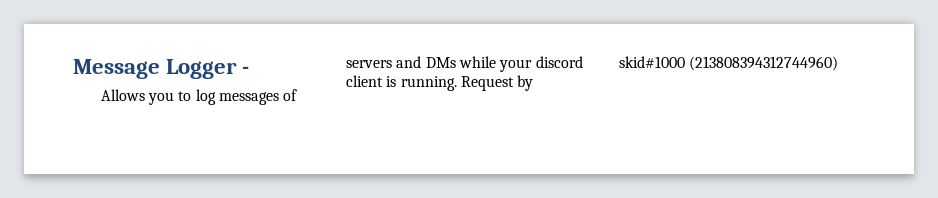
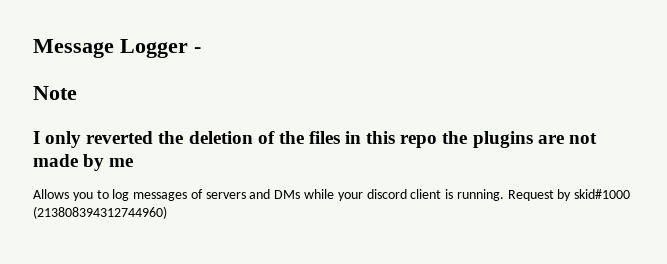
(250, 70) none -> [33,86,77,100] [33,131,597,148] [33,154,134,171] // Note // I only reverted the deletion of the files in this repo the plugins are not made by me

